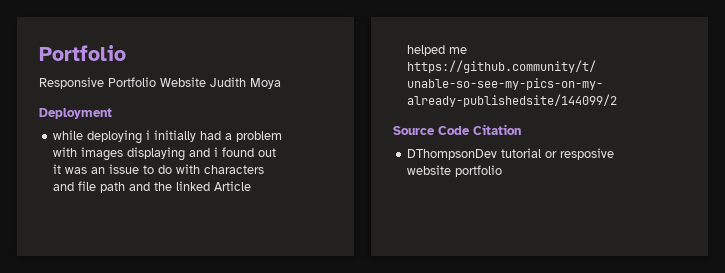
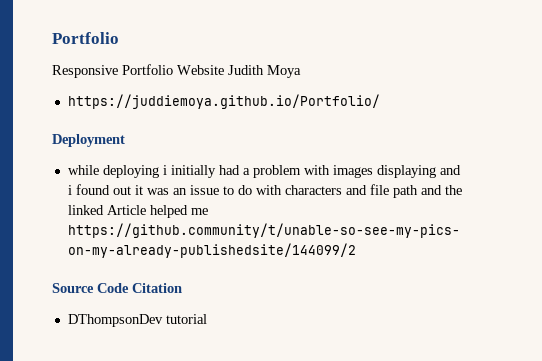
(281, 83) none -> [67,94,380,109] // https://juddiemoya.github.io/Portfolio/
[545,148,615,160] [407,165,503,177] or resposive website portfolio -> (207, 319) none

